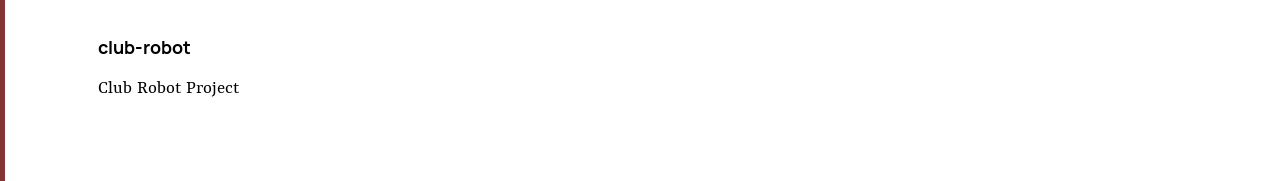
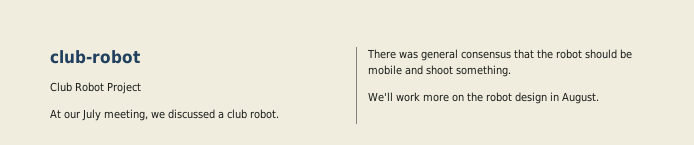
(240, 89) none -> [50,109,279,121] [367,49,632,61] [368,65,511,77] [368,92,599,104] // At our July meeting, we discussed a club robot. // There was general consensus that the robot should be mobile and shoot something. // We'll work more on the robot design in August.

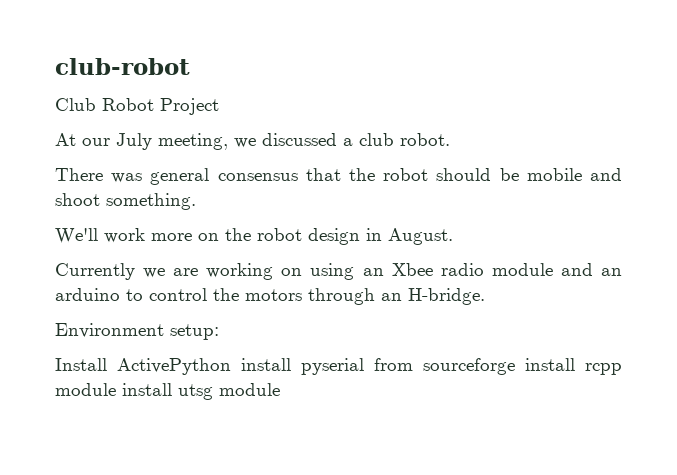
(599, 98) none -> [55,263,622,280] [55,288,485,305] [55,323,219,340] [55,358,622,375] [55,383,280,400] // Currently we are working on using an Xbee radio module and an arduino to control the motors through an H-bridge. // Environment setup: // Install ActivePython install pyserial from sourceforge install rcpp module install utsg module

